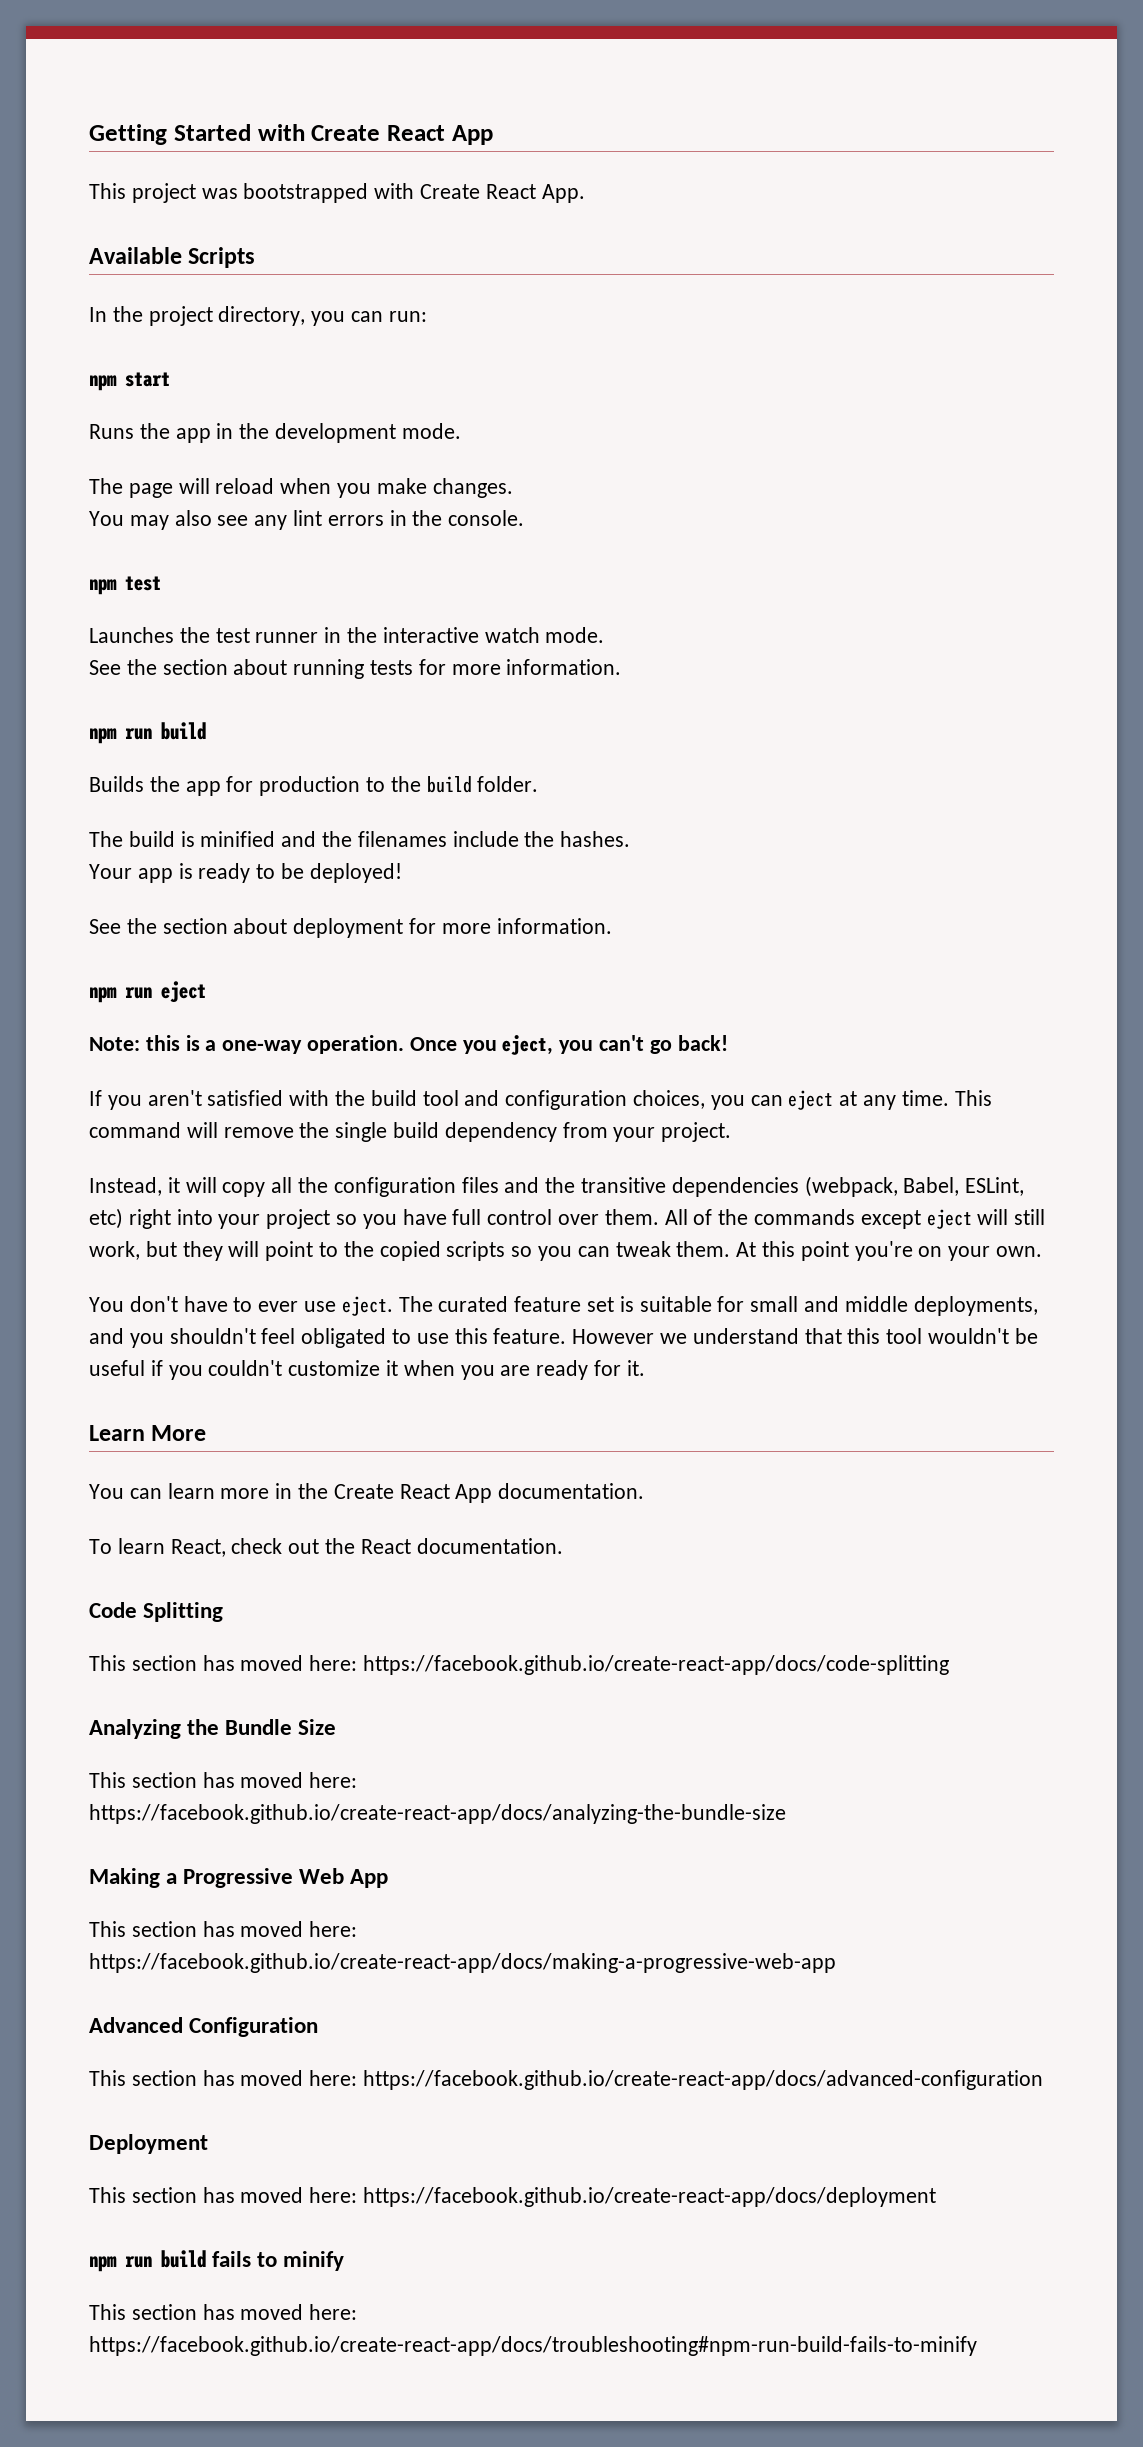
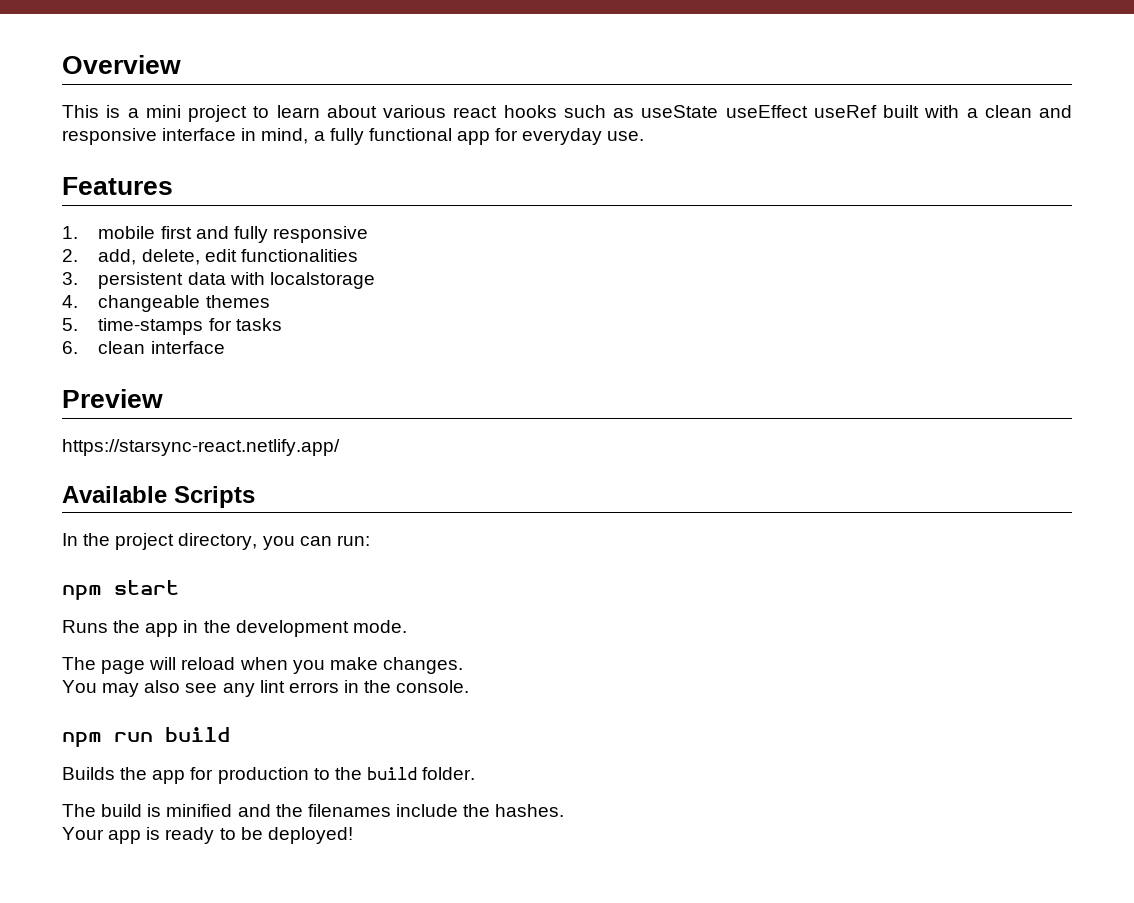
[89,124,493,145] [89,183,585,203] Getting Started with Create React App // This project was bootstrapped with Create React App. -> [62,55,181,74] [62,105,1072,122] [62,128,645,145] [62,177,173,195] [62,226,369,243] [62,249,358,265] [62,272,375,289] [62,295,270,312] [62,318,282,335] [62,341,225,354] [62,389,163,408] [62,439,340,456] Overview // This is a mini project to learn about various react hooks such as useState useEffect useRef built with a clean and responsive interface in mind, a fully functional app for everyday use. // Features // 1. mobile first and fully responsive // 2. add, delete, edit functionalities // 3. persistent data with localstorage // 4. changeable themes // 5. time-stamps for tasks // 6. clean interface // Preview // https://starsync-react.netlify.app/
[89,576,161,595] [89,627,605,643] [89,659,622,679] // npm test // Launches the test runner in the interactive watch mode. // See the section about running tests for more information. -> (470, 686) none
[89,918,612,938] [89,981,206,1003] [89,1035,728,1055] [89,1090,992,1110] [89,1122,732,1142] [89,1176,1025,1197] [89,1208,1046,1229] [89,1241,1043,1261] [89,1296,1038,1316] [89,1328,1038,1348] [89,1360,645,1380] [89,1425,207,1441] [89,1483,645,1503] [89,1538,563,1557] [89,1602,224,1622] [89,1655,950,1675] [89,1719,337,1739] [89,1772,358,1788] [89,1804,786,1824] [89,1868,389,1888] [89,1921,358,1937] [89,1953,836,1973] [89,2017,319,2037] [89,2070,1044,2090] [89,2134,208,2154] [89,2187,937,2207] [89,2250,345,2272] [89,2304,358,2320] [89,2336,977,2356] // See the section about deployment for more information. // npm run eject // Note: this is a one-way operation. Once you eject, you can't go back! // If you aren't satisfied with the build tool and configuration choices, you can eject at any time. This command will remove the single build dependency from your project. // Instead, it will copy all the configuration files and the transitive dependencies (webpack, Babel, ESLint, etc) right into your project so you have full control over them. All of the commands except eject will still work, but they will point to the copied scripts so you can tweak them. At this point you're on your own. // You don't have to ever use eject. The curated feature set is suitable for small and middle deployments, and you shouldn't feel obligated to use this feature. However we understand that this tool wouldn't be useful if you couldn't customize it when you are ready for it. // Learn More // You can learn more in the Create React App documentation. // To learn React, check out the React documentation. // Code Splitting // This section has moved here: https://facebook.github.io/create-react-app/docs/code-splitting // Analyzing the Bundle Size // This section has moved here: https://facebook.github.io/create-react-app/docs/analyzing-the-bundle-size // Making a Progressive Web App // This section has moved here: https://facebook.github.io/create-react-app/docs/making-a-progressive-web-app // Advanced Configuration // This section has moved here: https://facebook.github.io/create-react-app/docs/advanced-configuration // Deployment // This section has moved here: https://facebook.github.io/create-react-app/docs/deployment // npm run build fails to minify // This section has moved here: https://facebook.github.io/create-react-app/docs/troubleshooting#npm-run-build-fails-to-minify -> (353, 835) none

